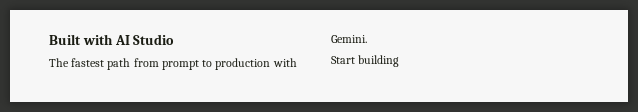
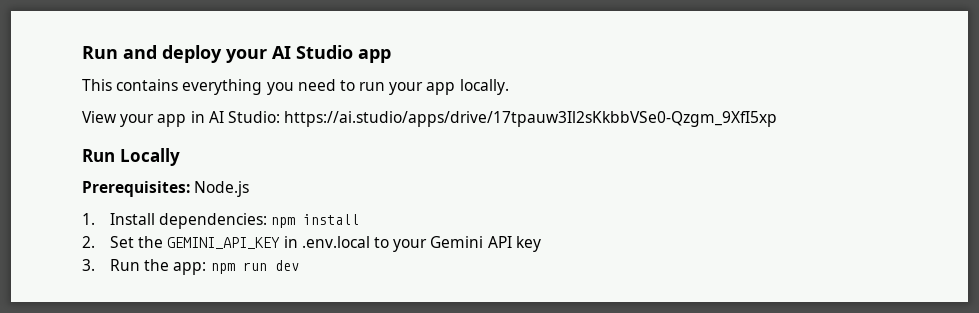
[49,34,175,45] [49,58,297,70] [331,35,367,43] [331,55,400,67] Built with AI Studio // The fastest path from prompt to production with Gemini. // Start building -> [82,45,391,63] [82,79,509,95] [82,111,778,127] [82,148,180,166] [82,181,250,197] [82,213,360,229] [82,236,541,252] [82,259,299,275] Run and deploy your AI Studio app // This contains everything you need to run your app locally. // View your app in AI Studio: https://ai.studio/apps/drive/17tpauw3Il2sKkbbVSe0-Qzgm_9XfI5xp // Run Locally // Prerequisites: Node.js // 1. Install dependencies: npm install // 2. Set the GEMINI_API_KEY in .env.local to your Gemini API key // 3. Run the app: npm run dev

